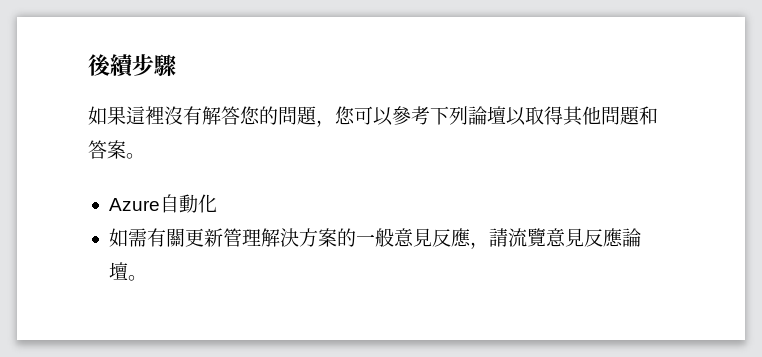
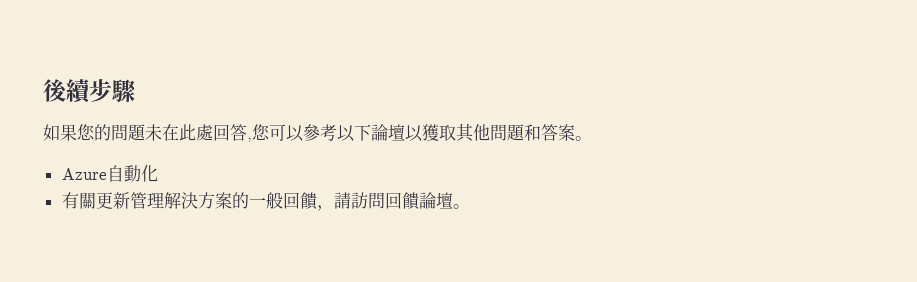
[126,106,563,127] 這裡沒有解答您的問題，您可以參考下列論壇以取得 -> [77,124,456,142] 您的問題未在此處回答,您可以參考以下論壇以獲取
[108,228,147,247] 如需 -> (158, 173) none
[393,228,623,249] 意見反應，請流覽意見反應 -> [282,192,420,211] 回饋，請訪問回饋

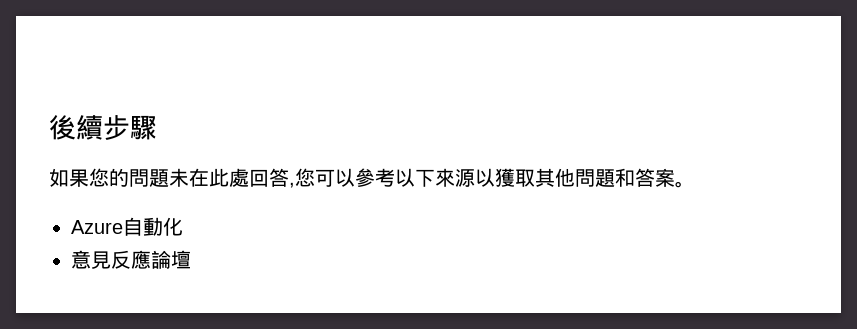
[371,124,405,141] 論壇 -> [435,168,475,187] 來源
[61,192,470,211] 有關更新管理解決方案的一般回饋，請訪問回饋論壇。 -> [71,250,191,269] 意見反應論壇

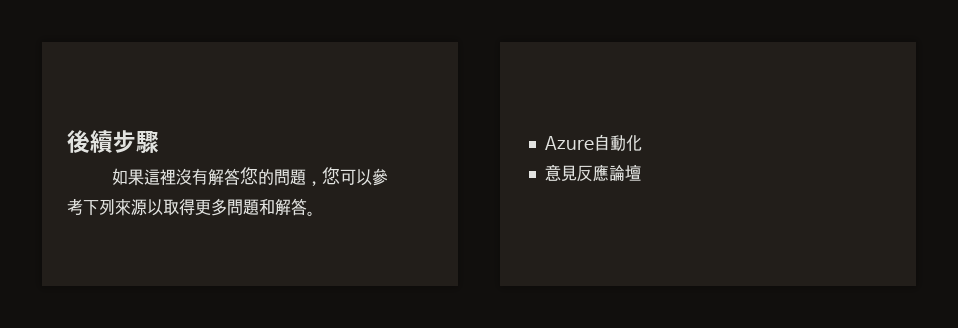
[89,168,675,188] 您的問題未在此處回答,您可以參考以下來源以獲取其他問題和答案 -> [144,167,389,186] [67,198,307,216] 這裡沒有解答您的問題，您可以參考下列來源以取得更多問題和解答

